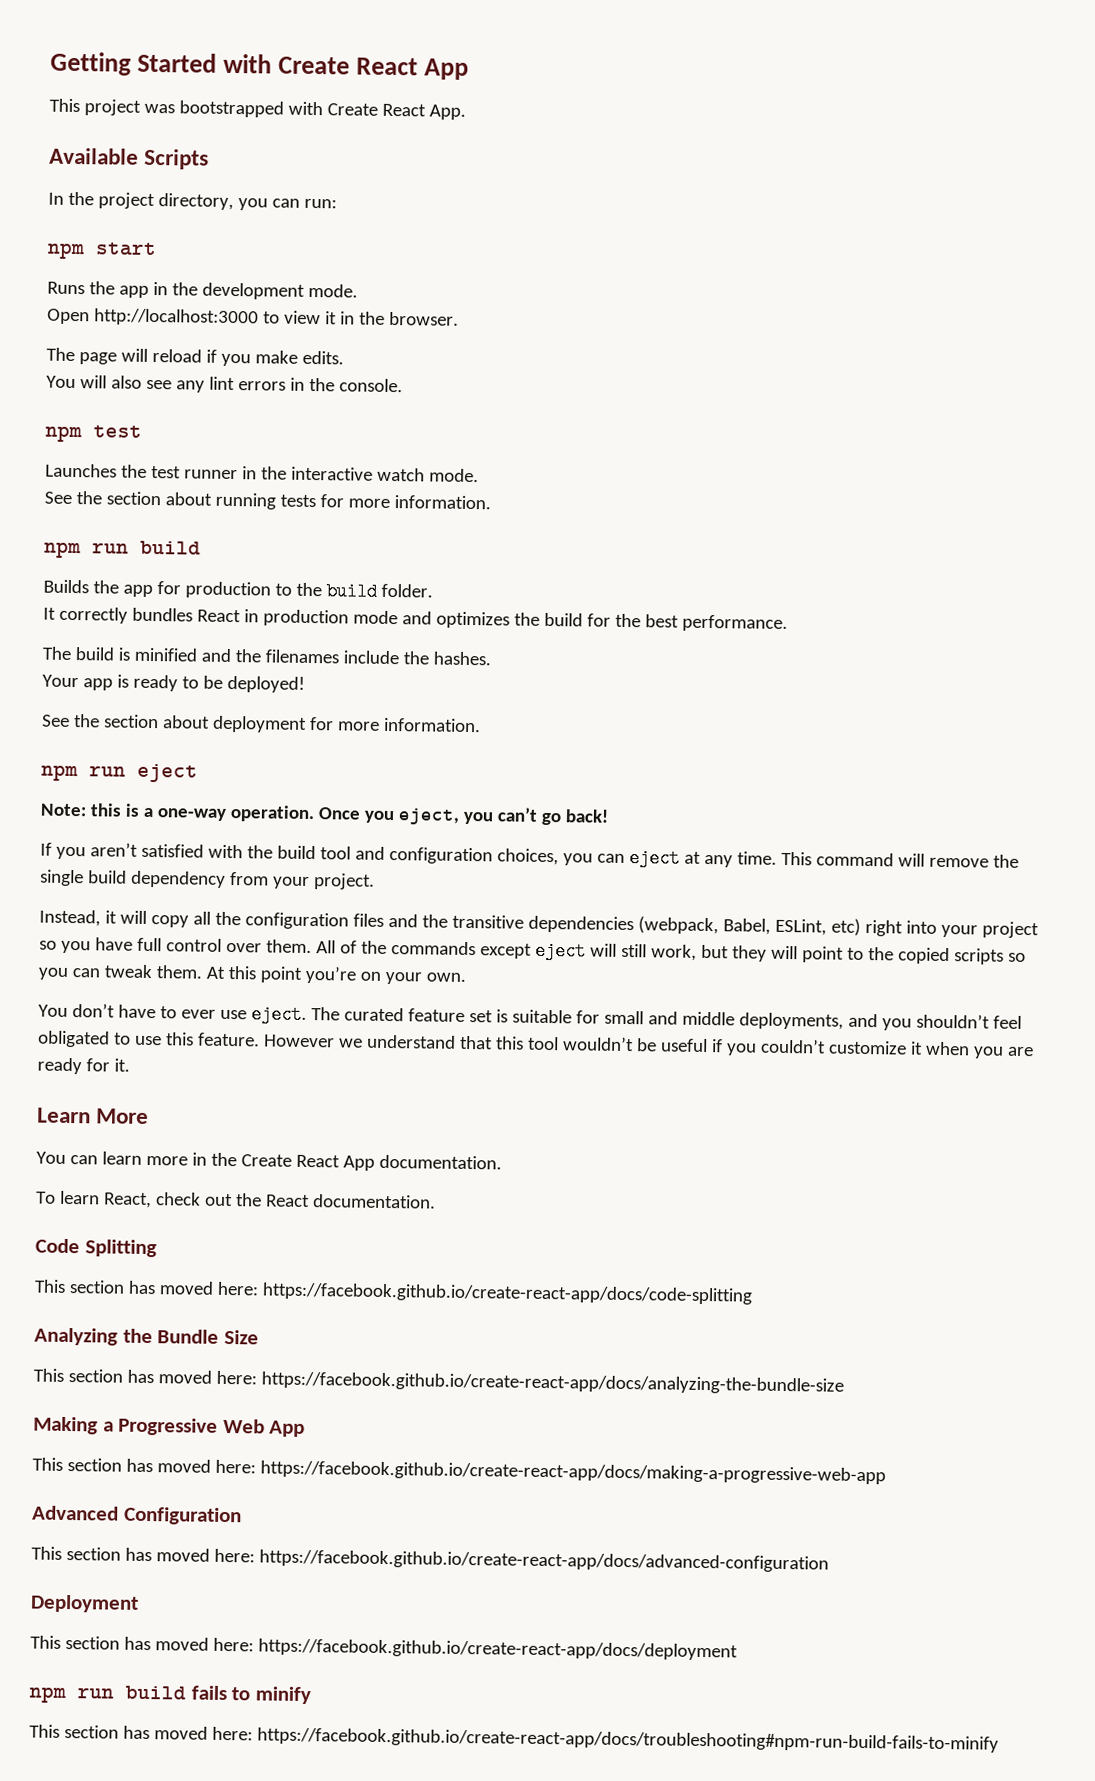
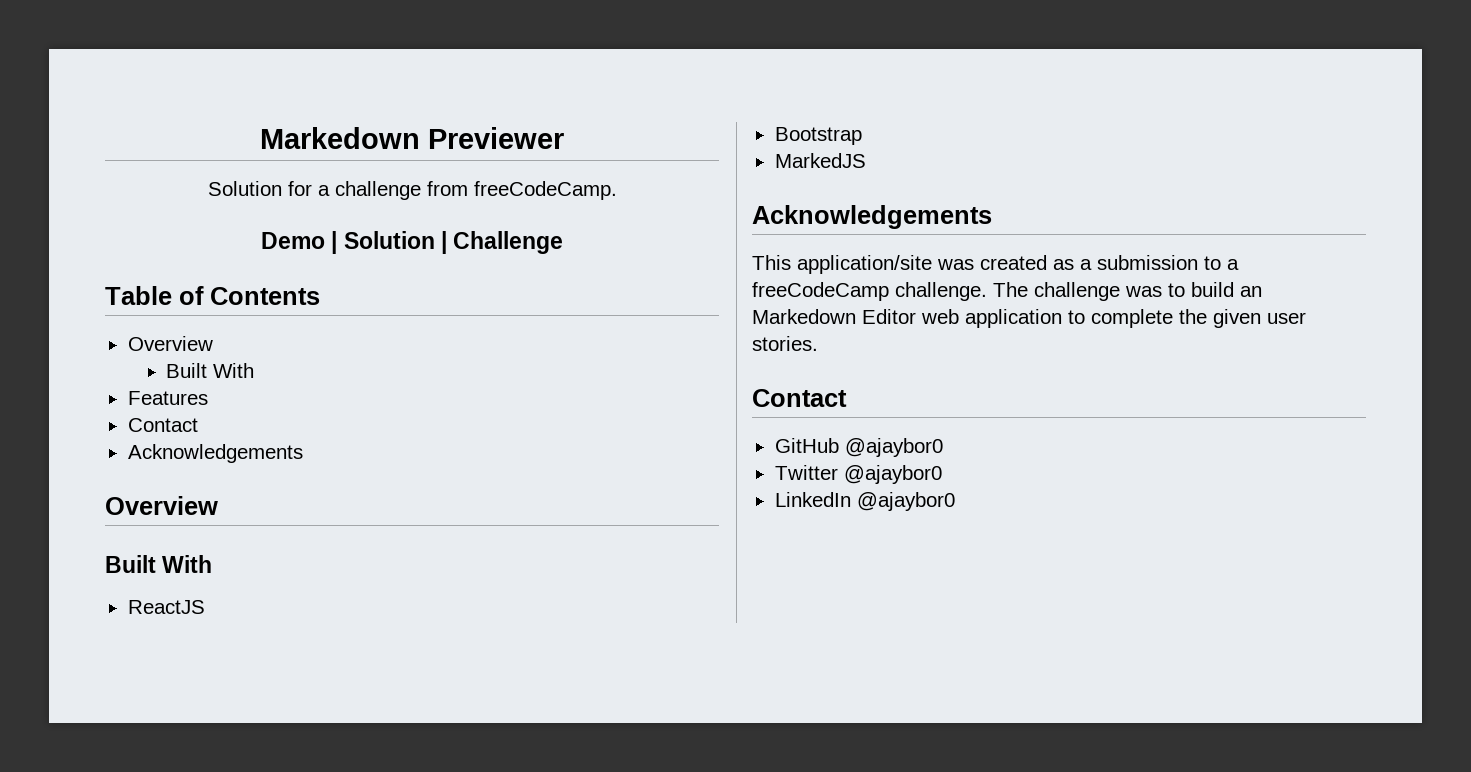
[50,51,470,80] [49,98,466,120] [49,147,210,170] [48,191,337,211] [47,242,157,260] [47,281,358,300] [47,308,459,327] [46,347,344,367] [46,375,403,393] [45,425,142,443] [45,463,479,483] [44,491,491,510] [44,540,201,559] [43,579,433,601] [43,606,788,632] [42,646,491,666] [42,674,305,693] [42,714,481,733] [41,763,198,783] [40,803,609,826] [40,842,1019,868] [40,869,375,890] [39,909,1039,939] [39,937,1026,965] [38,964,466,985] [38,1003,1022,1031] [37,1030,1034,1059] [37,1057,130,1075] [37,1107,150,1125] [36,1151,502,1171] [36,1190,436,1209] [35,1238,157,1258] [34,1279,753,1305] [34,1327,259,1346] [33,1368,844,1395] [33,1416,306,1437] [32,1457,886,1485] [32,1505,242,1526] [31,1546,829,1573] [30,1594,139,1613] [30,1635,738,1661] [29,1685,311,1705] [29,1724,999,1753] Getting Started with Create React App // This project was bootstrapped with Create React App. // Available Scripts // In the project directory, you can run: // npm start // Runs the app in the development mode. // Open http://localhost:3000 to view it in the browser. // The page will reload if you make edits. // You will also see any lint errors in the console. // npm test // Launches the test runner in the interactive watch mode. // See the section about running tests for more information. // npm run build // Builds the app for production to the build folder. // It correctly bundles React in production mode and optimizes the build for the best performance. // The build is minified and the filenames include the hashes. // Your app is ready to be deployed! // See the section about deployment for more information. // npm run eject // Note: this is a one-way operation. Once you eject, you can’t go back! // If you aren’t satisfied with the build tool and configuration choices, you can eject at any time. This command will remove the single build dependency from your project. // Instead, it will copy all the configuration files and the transitive dependencies (webpack, Babel, ESLint, etc) right into your project so you have full control over them. All of the commands except eject will still work, but they will point to the copied scripts so you can tweak them. At this point you’re on your own. // You don’t have to ever use eject. The curated feature set is suitable for small and middle deployments, and you shouldn’t feel obligated to use this feature. However we understand that this tool wouldn’t be useful if you couldn’t customize it when you are ready for it. // Learn More // You can learn more in the Create React App documentation. // To learn React, check out the React documentation. // Code Splitting // This section has moved here: https://facebook.github.io/create-react-app/docs/code-splitting // Analyzing the Bundle Size // This section has moved here: https://facebook.github.io/create-react-app/docs/analyzing-the-bundle-size // Making a Progressive Web App // This section has moved here: https://facebook.github.io/create-react-app/docs/making-a-progressive-web-app // Advanced Configuration // This section has moved here: https://facebook.github.io/create-react-app/docs/advanced-configuration // Deployment // This section has moved here: https://facebook.github.io/create-react-app/docs/deployment // npm run build fails to minify // This section has moved here: https://facebook.github.io/create-react-app/docs/troubleshooting#npm-run-build-fails-to-minify -> [260,127,564,149] [207,181,617,200] [261,231,563,254] [105,286,320,305] [127,336,213,351] [166,363,255,378] [127,391,208,405] [127,418,198,432] [127,444,303,463] [105,496,218,515] [105,555,213,573] [127,600,205,614] [774,127,862,145] [774,153,866,168] [752,205,992,229] [752,255,1239,274] [752,282,1262,301] [752,309,1306,328] [752,336,818,351] [752,389,847,407] [774,438,943,457] [774,465,942,484] [774,492,955,511] Markedown Previewer // Solution for a challenge from freeCodeCamp. // Demo | Solution | Challenge // Table of Contents // Overview // Built With // Features // Contact // Acknowledgements // Overview // Built With // ReactJS // Bootstrap // MarkedJS // Acknowledgements // This application/site was created as a submission to a freeCodeCamp challenge. The challenge was to build an Markedown Editor web application to complete the given user stories. // Contact // GitHub @ajaybor0 // Twitter @ajaybor0 // LinkedIn @ajaybor0

